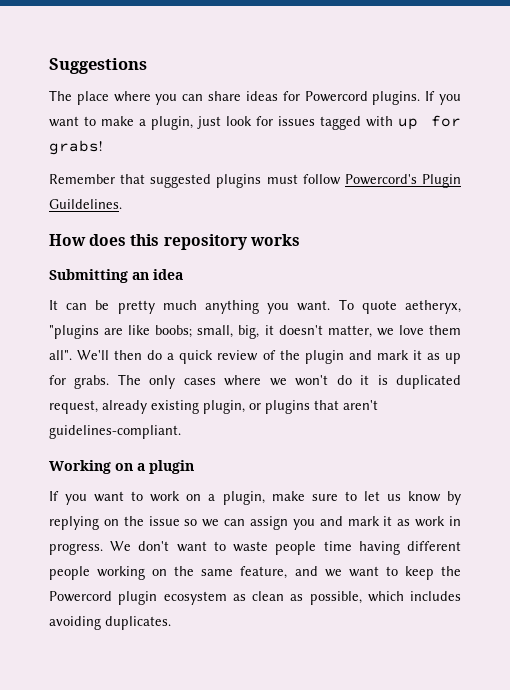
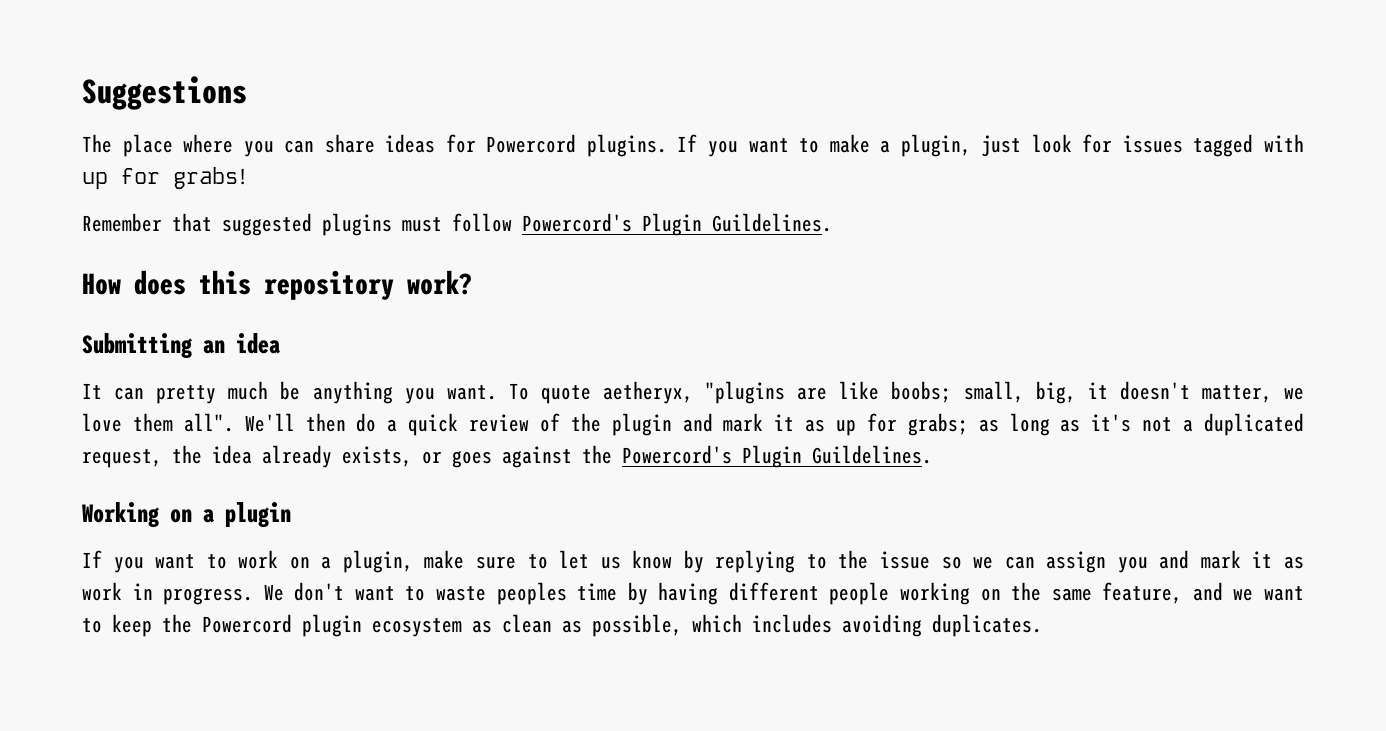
[249,234,300,246] works -> [407,270,472,295] work?
[95,300,110,310] be -> (145, 393) none
(197, 305) none -> [280,381,301,400] be
[74,374,461,389] [49,400,378,414] [49,425,181,439] grabs. The only cases where we won't do it is duplicated request, already existing plugin, or plugins that aren't guidelines-compliant. -> [907,413,1305,436] [82,445,932,468] grabs; as long as it's not a duplicated request, the idea already exists, or goes against the Powercord's Plugin Guildelines.
[103,519,119,526] on -> [806,554,827,569] to
[275,541,352,555] people time -> [496,582,648,605] peoples time by

